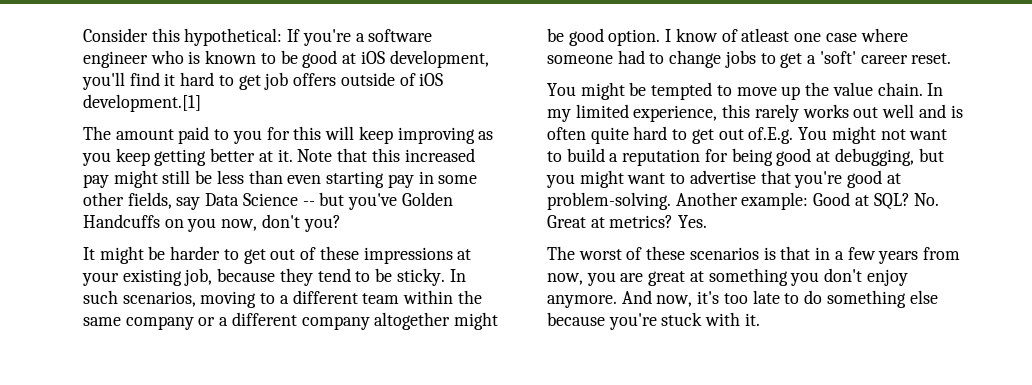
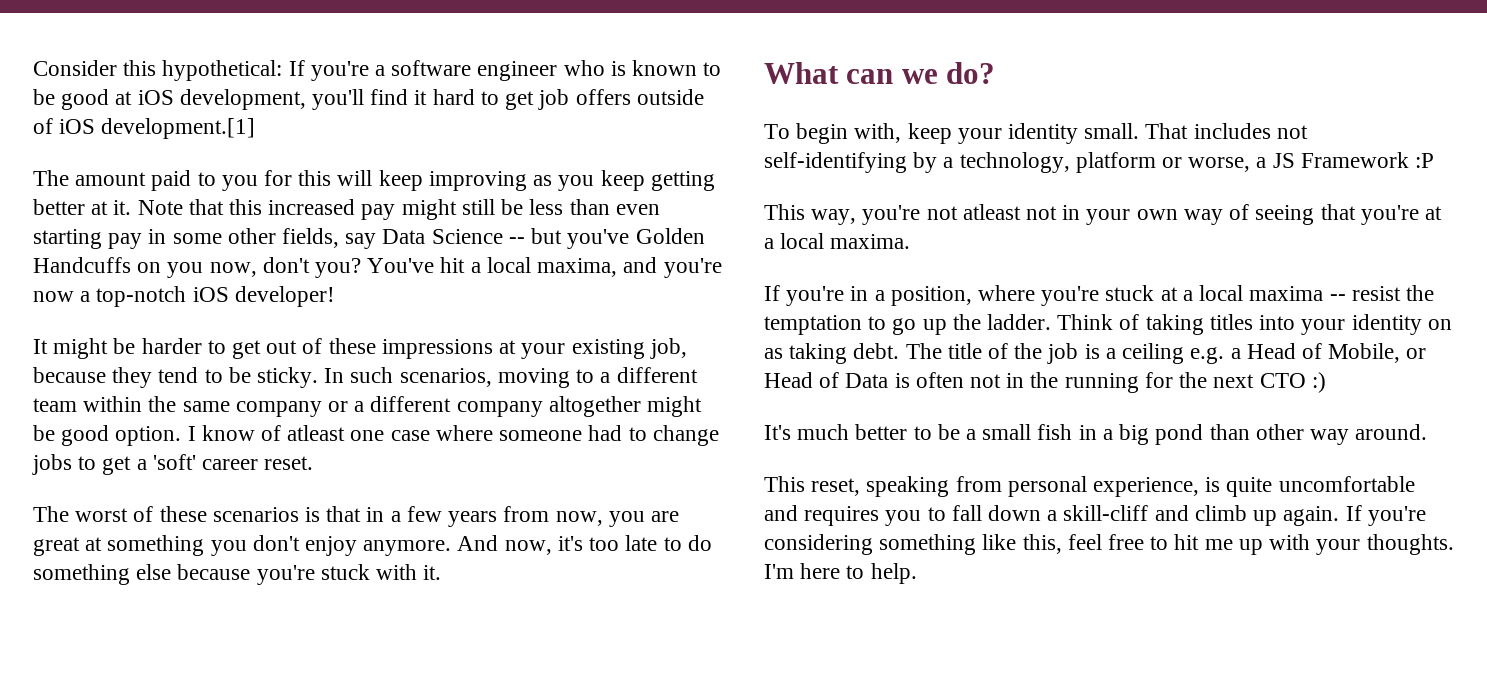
(341, 223) none -> [367,257,722,278] [33,286,335,307] You've hit a local maxima, and you're now a top-notch iOS developer!
[547,82,944,100] [547,104,963,122] [547,126,948,144] [547,148,944,166] [546,170,901,188] [547,192,940,210] [547,215,708,228] // You might be tempted to move up the value chain. In my limited experience, this rarely works out well and is often quite hard to get out of.E.g. You might not want to build a reputation for being good at debugging, but you might want to advertise that you're good at problem-solving. Another example: Good at SQL? No. Great at metrics? Yes. -> (314, 463) none
(760, 319) none -> [764,62,996,84] [764,123,1308,144] [764,152,1435,173] [764,204,1442,225] [764,233,911,249] [764,285,1434,306] [764,314,1452,335] [764,343,1427,364] [764,372,1326,393] [764,424,1428,445] [764,476,1415,497] [764,505,1426,526] [764,534,1454,555] [764,563,917,584] // What can we do? // To begin with, keep your identity small. That includes not self-identifying by a technology, platform or worse, a JS Framework :P // This way, you're not atleast not in your own way of seeing that you're at a local maxima. // If you're in a position, where you're stuck at a local maxima -- resist the temptation to go up the ladder. Think of taking titles into your identity on as taking debt. The title of the job is a ceiling e.g. a Head of Mobile, or Head of Data is often not in the running for the next CTO :) // It's much better to be a small fish in a big pond than other way around. // This reset, speaking from personal experience, is quite uncomfortable and requires you to fall down a skill-cliff and climb up again. If you're considering something like this, feel free to hit me up with your thoughts. I'm here to help.

